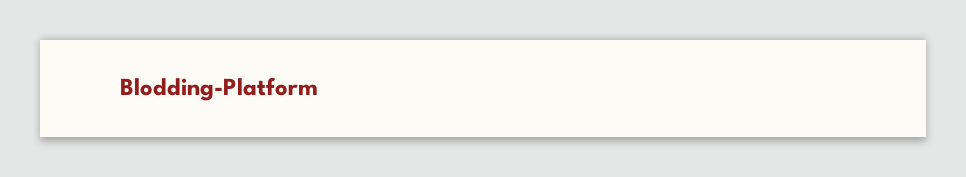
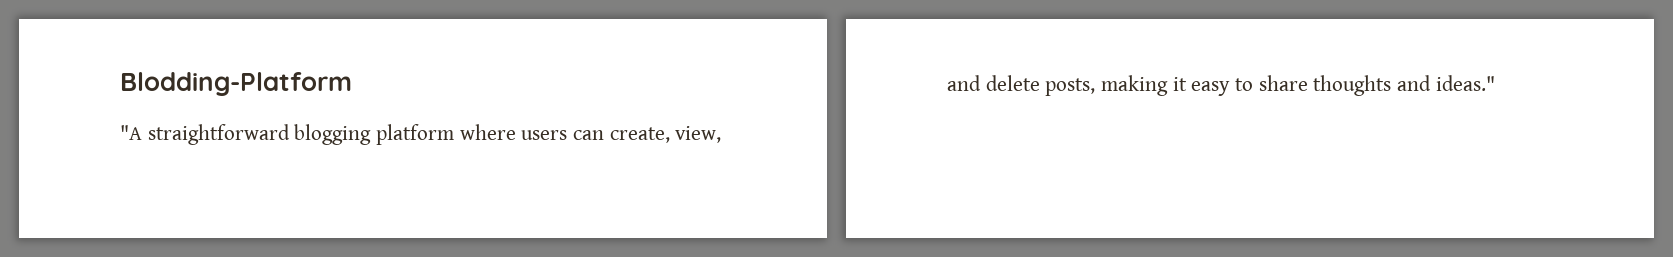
(318, 89) none -> [120,124,722,145] [947,75,1495,96] // "A straightforward blogging platform where users can create, view, and delete posts, making it easy to share thoughts and ideas."

